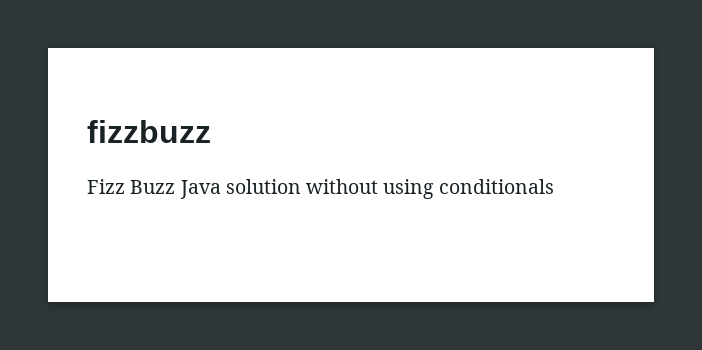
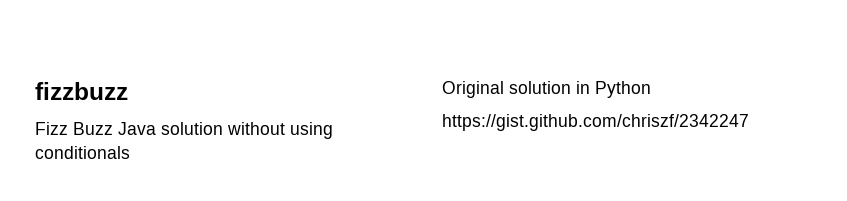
(554, 186) none -> [442,81,651,98] [442,114,749,131] // Original solution in Python // https://gist.github.com/chriszf/2342247

